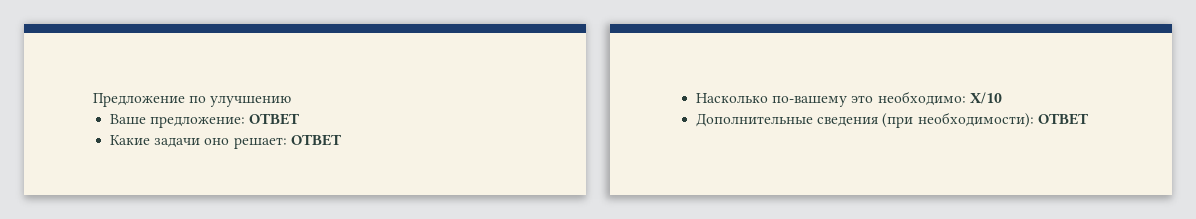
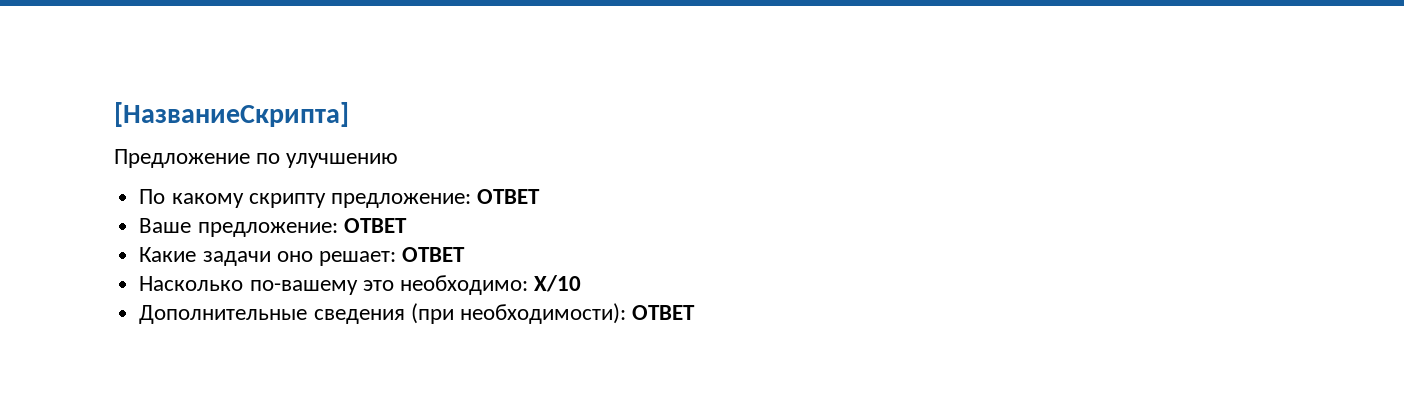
(93, 100) none -> [114,102,349,127] [НазваниеСкрипта] //
(292, 101) none -> [139,189,541,208] // По какому скрипту предложение: ОТВЕТ

